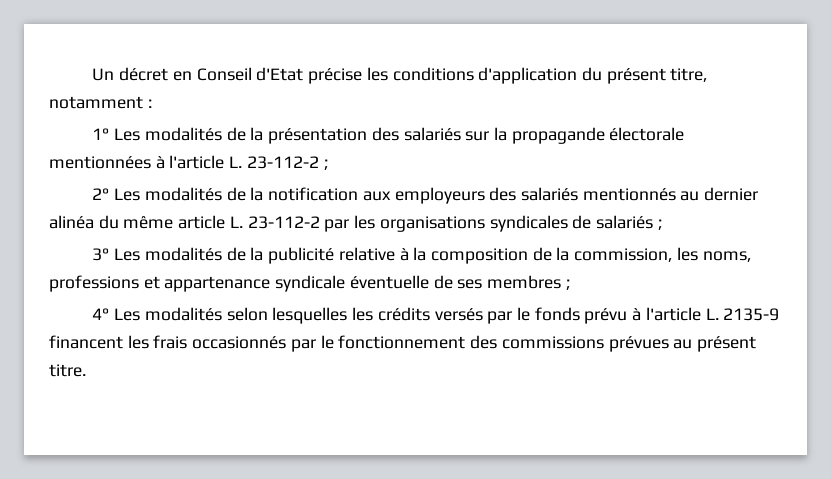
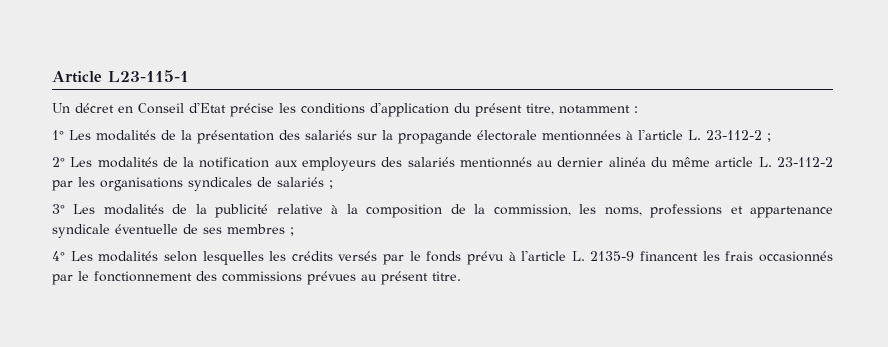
(92, 74) none -> [52,70,189,83] Article L23-115-1 //

